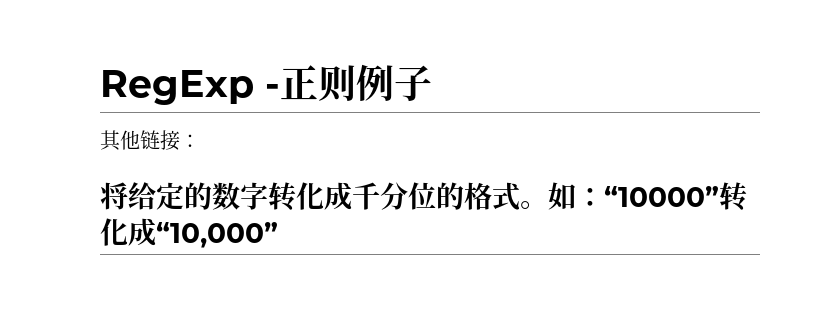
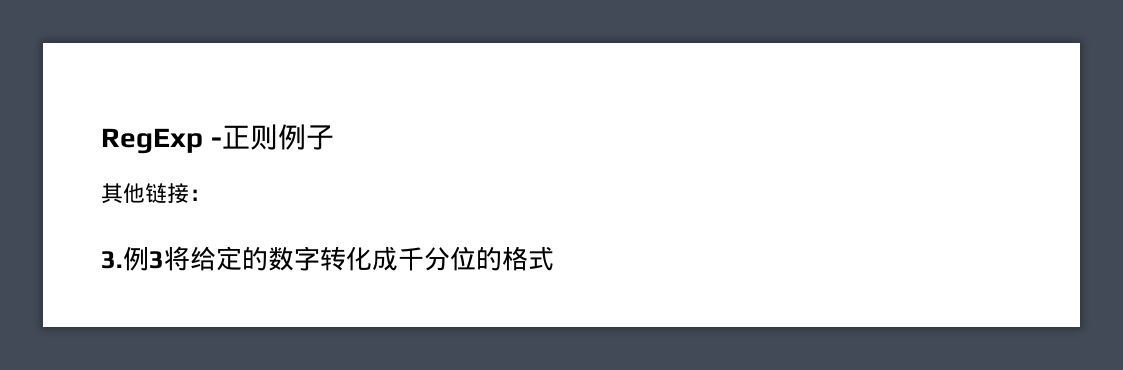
(200, 141) none -> [101,246,164,271] 3.例3
[520,182,747,211] [100,218,278,248] 。如：“10000”转化成“10,000” -> (554, 258) none

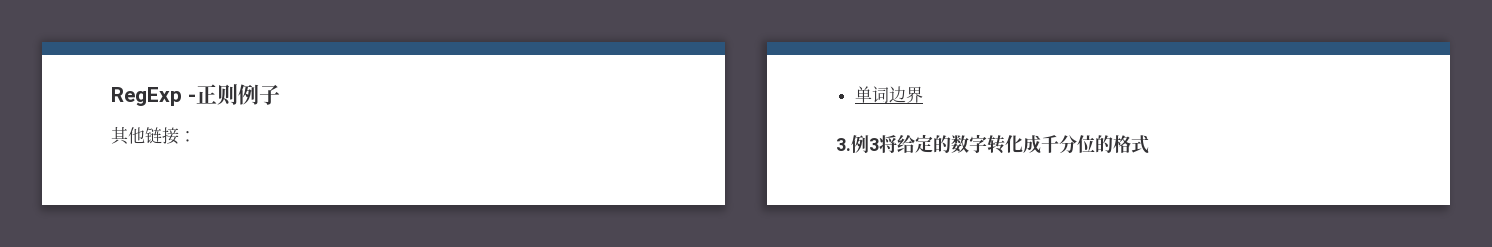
(211, 195) none -> [854,86,923,103] // 单词边界

